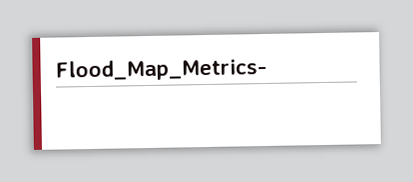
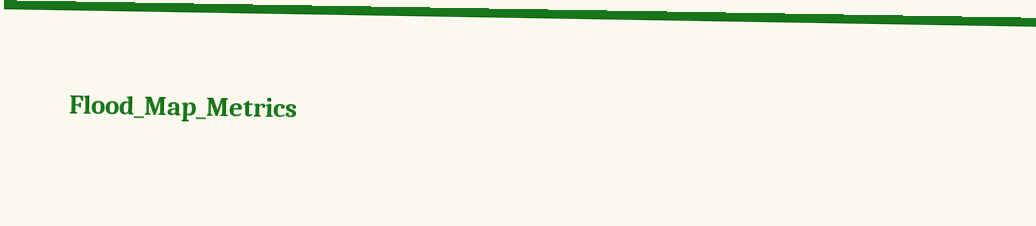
[55,57,267,82] Flood_Map_Metrics- -> [68,94,298,124] Flood_Map_Metrics

